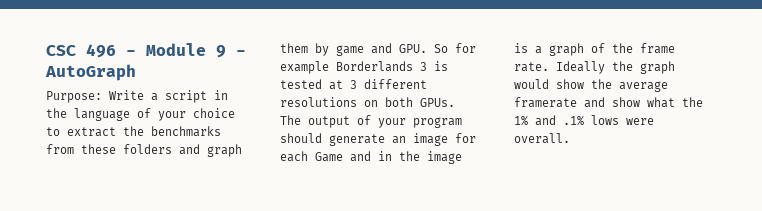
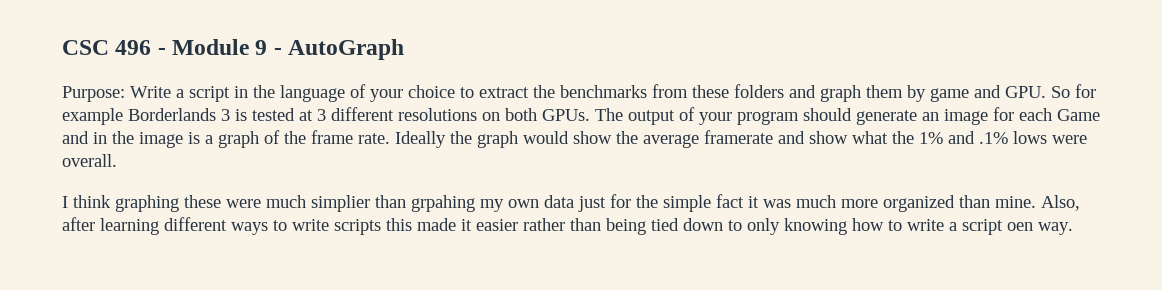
(570, 138) none -> [62,194,1080,212] [62,217,1073,235] // I think graphing these were much simplier than grpahing my own data just for the simple fact it was much more organized than mine. Also, after learning different ways to write scripts this made it easier rather than being tied down to only knowing how to write a script oen way.

